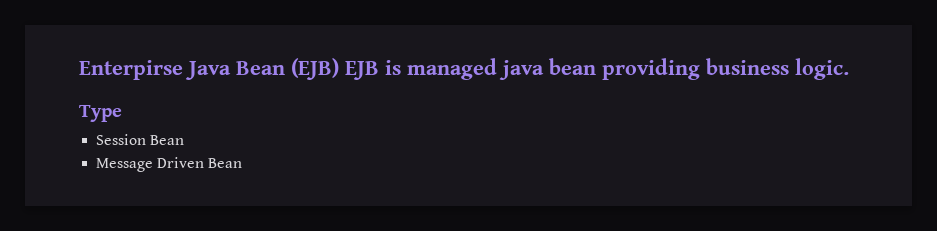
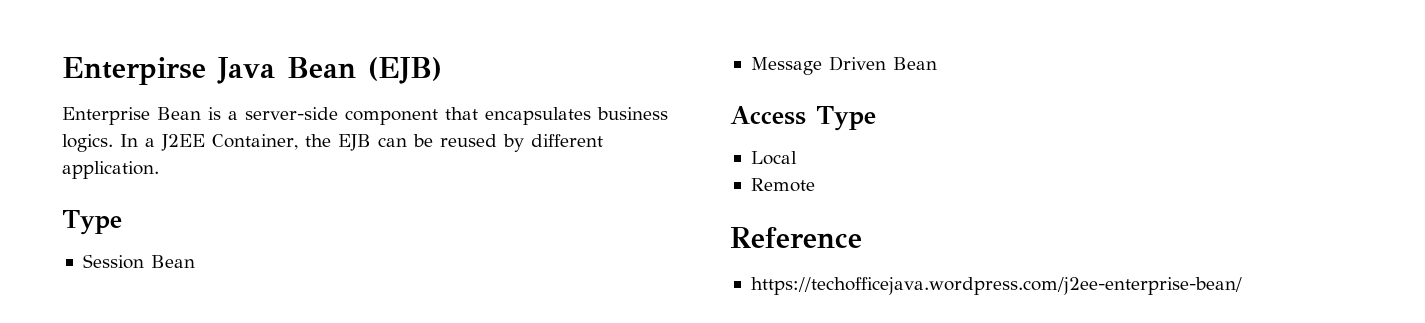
[345,58,849,80] EJB is managed java bean providing business logic. -> [62,107,668,125] [62,134,603,152] [62,161,159,179] // Enterprise Bean is a server-side component that encapsulates business logics. In a J2EE Container, the EJB can be reused by different application.
(243, 163) none -> [730,106,876,131] [750,151,797,165] [750,178,815,192] [730,227,862,248] [750,277,1242,295] // Access Type // Local // Remote // Reference // https://techofficejava.wordpress.com/j2ee-enterprise-bean/

